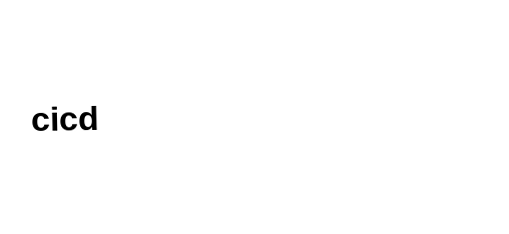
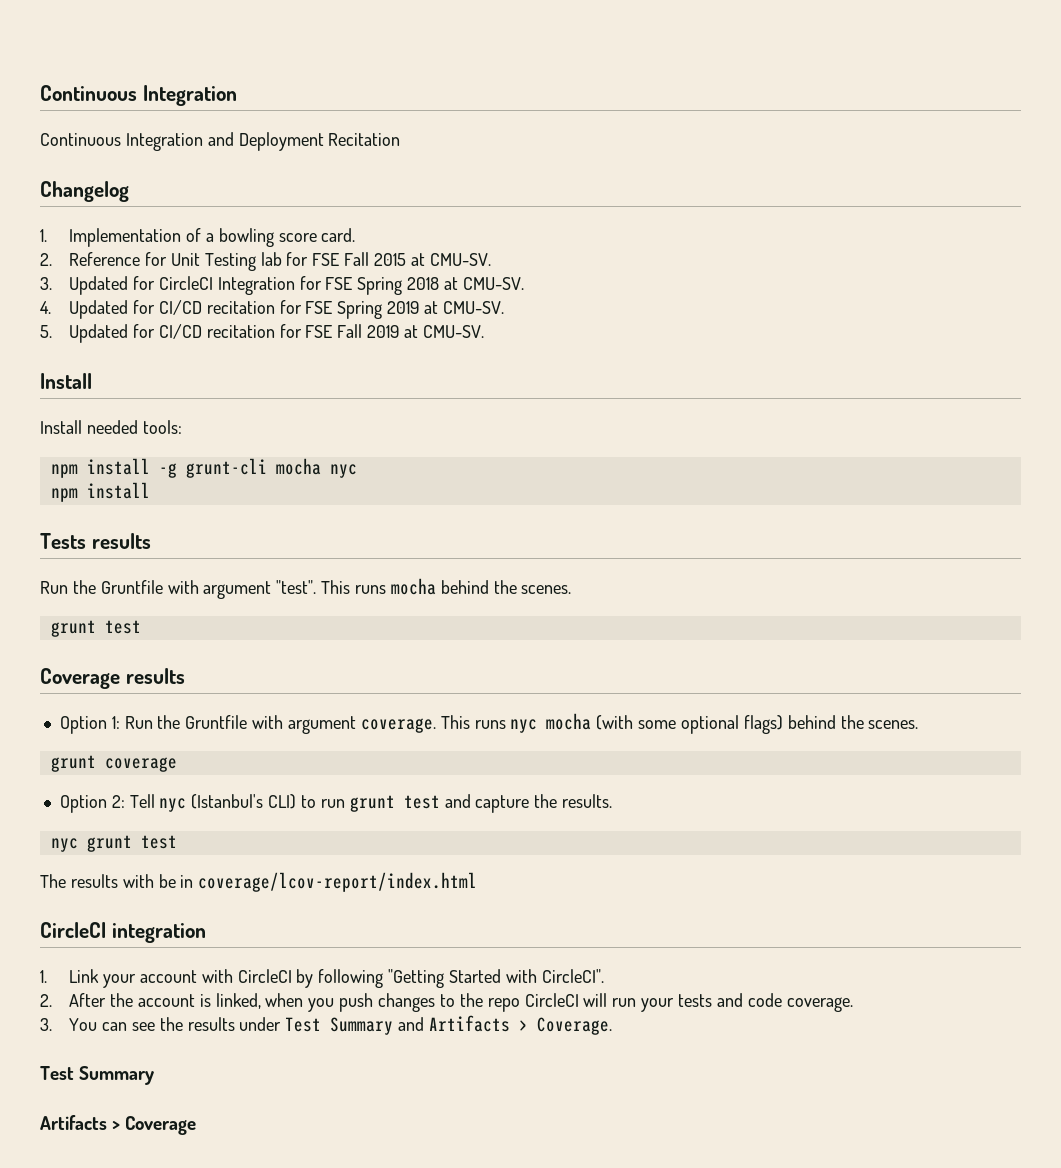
[30,105,100,132] cicd -> [40,85,237,106] [40,132,401,151] [40,181,129,202] [40,228,356,247] [40,252,491,271] [40,276,524,295] [40,300,504,319] [40,324,484,343] [40,373,92,389] [40,420,182,434] [50,458,357,478] [50,482,150,502] [40,533,151,549] [40,578,572,599] [50,620,141,637] [40,668,185,689] [59,713,919,734] [50,755,177,772] [59,794,613,813] [50,835,177,852] [40,872,478,892] [40,922,206,943] [40,969,604,988] [40,993,853,1012] [40,1015,613,1035] [40,1066,155,1085] [40,1115,197,1135] Continuous Integration // Continuous Integration and Deployment Recitation // Changelog // 1. Implementation of a bowling score card. // 2. Reference for Unit Testing lab for FSE Fall 2015 at CMU-SV. // 3. Updated for CircleCI Integration for FSE Spring 2018 at CMU-SV. // 4. Updated for CI/CD recitation for FSE Spring 2019 at CMU-SV. // 5. Updated for CI/CD recitation for FSE Fall 2019 at CMU-SV. // Install // Install needed tools: // npm install -g grunt-cli mocha nyc // npm install // Tests results // Run the Gruntfile with argument "test". This runs mocha behind the scenes. // grunt test // Coverage results // Option 1: Run the Gruntfile with argument coverage. This runs nyc mocha (with some optional flags) behind the scenes. // grunt coverage // Option 2: Tell nyc (Istanbul's CLI) to run grunt test and capture the results. // nyc grunt test // The results with be in coverage/lcov-report/index.html // CircleCI integration // 1. Link your account with CircleCI by following "Getting Started with CircleCI". // 2. After the account is linked, when you push changes to the repo CircleCI will run your tests and code coverage. // 3. You can see the results under Test Summary and Artifacts > Coverage. // Test Summary // Artifacts > Coverage

